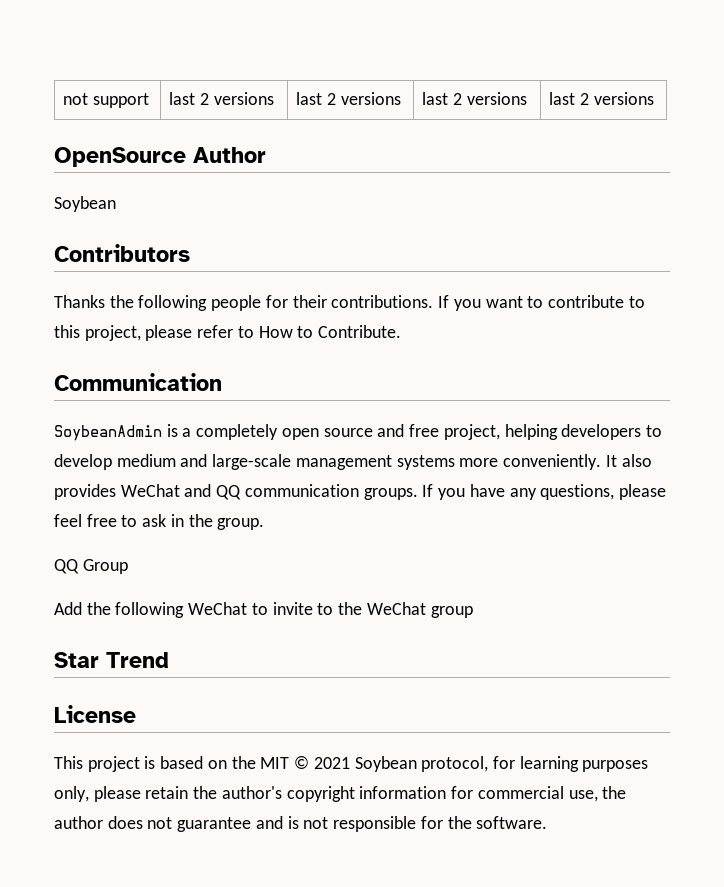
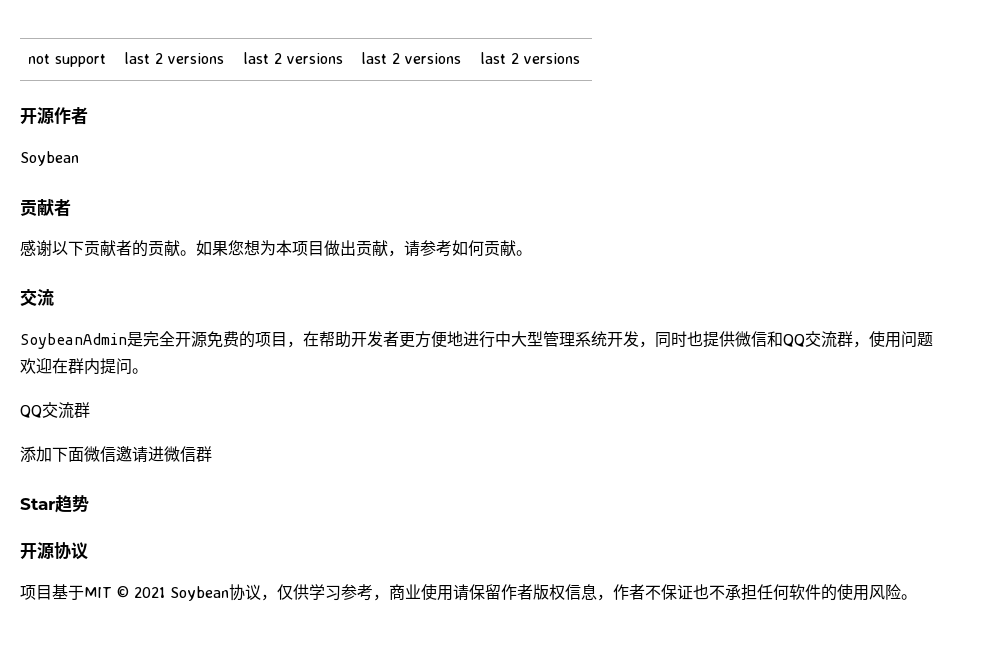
[54,147,266,167] OpenSource Author -> [20,107,88,125] 开源作者
[54,244,190,262] [54,295,645,311] [54,325,402,341] [54,373,222,391] [54,424,662,441] [54,454,652,470] [54,484,666,500] [54,514,265,530] [54,559,128,574] [54,602,473,618] [54,652,169,668] [54,705,136,723] [54,756,649,772] [54,786,627,802] [54,816,548,832] Contributors // Thanks the following people for their contributions. If you want to contribute to this project, please refer to How to Contribute. // Communication // SoybeanAdmin is a completely open source and free project, helping developers to develop medium and large-scale management systems more conveniently. It also provides WeChat and QQ communication groups. If you have any questions, please feel free to ask in the group. // QQ Group // Add the following WeChat to invite to the WeChat group // Star Trend // License // This project is based on the MIT © 2021 Soybean protocol, for learning purposes only, please retain the author's copyright information for commercial use, the author does not guarantee and is not responsible for the software. -> [20,198,71,217] [20,240,532,257] [20,289,54,306] [20,331,933,349] [20,358,148,375] [20,402,90,419] [20,446,212,463] [20,495,89,513] [20,542,88,560] [20,584,917,601] 贡献者 // 感谢以下贡献者的贡献。如果您想为本项目做出贡献，请参考如何贡献。 // 交流 // SoybeanAdmin是完全开源免费的项目，在帮助开发者更方便地进行中大型管理系统开发，同时也提供微信和QQ交流群，使用问题欢迎在群内提问。 // QQ交流群 // 添加下面微信邀请进微信群 // Star趋势 // 开源协议 // 项目基于MIT © 2021 Soybean协议，仅供学习参考，商业使用请保留作者版权信息，作者不保证也不承担任何软件的使用风险。

